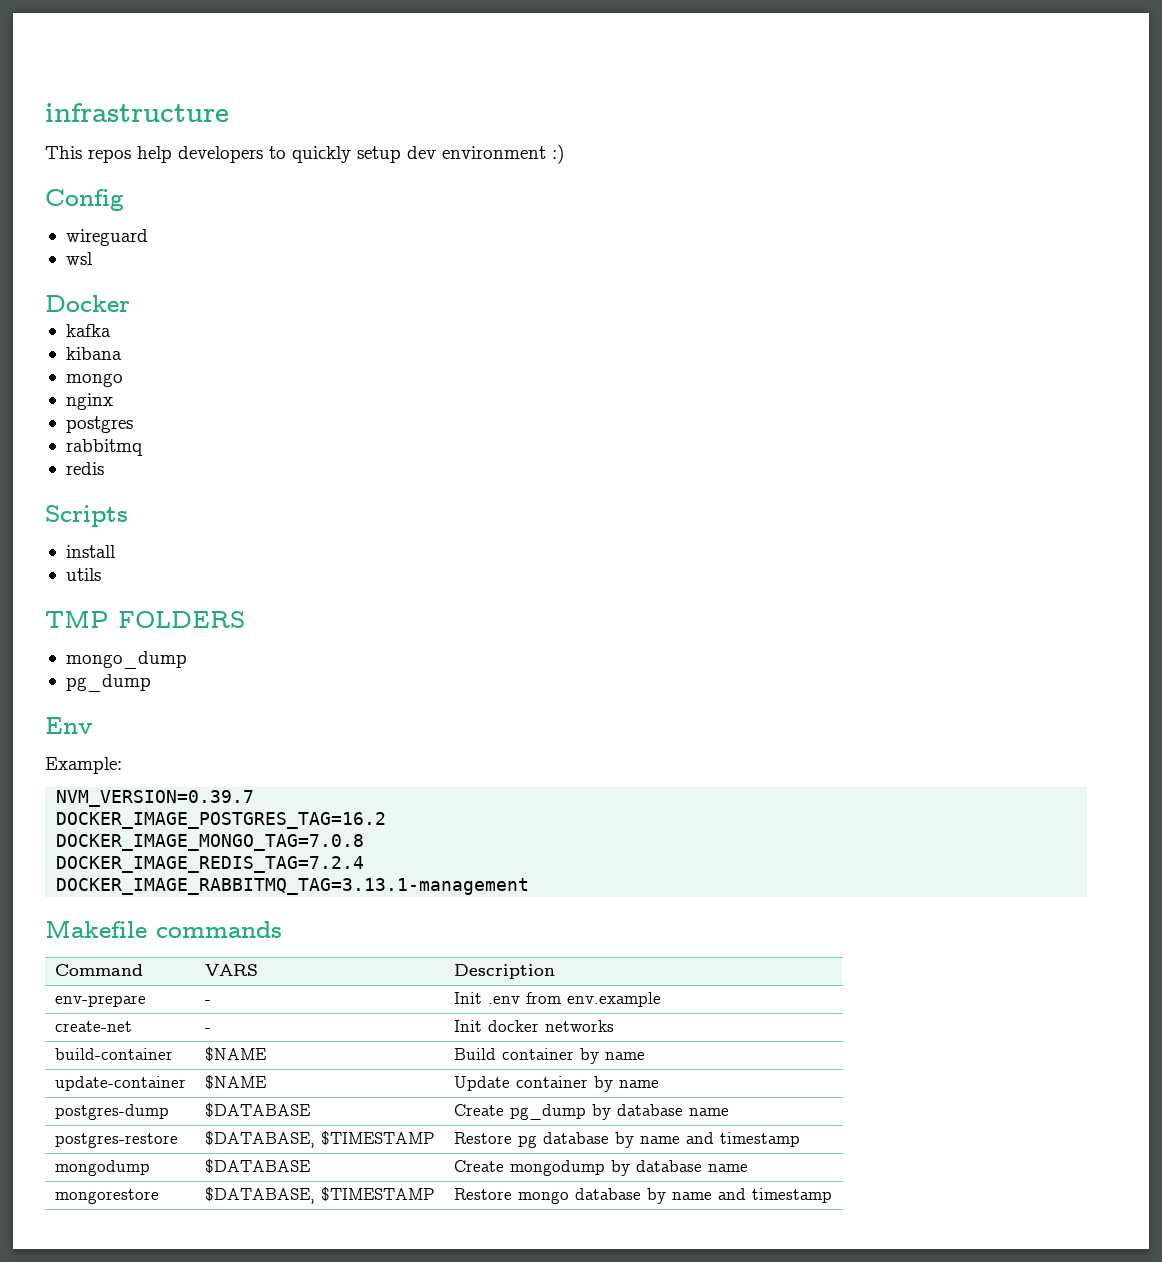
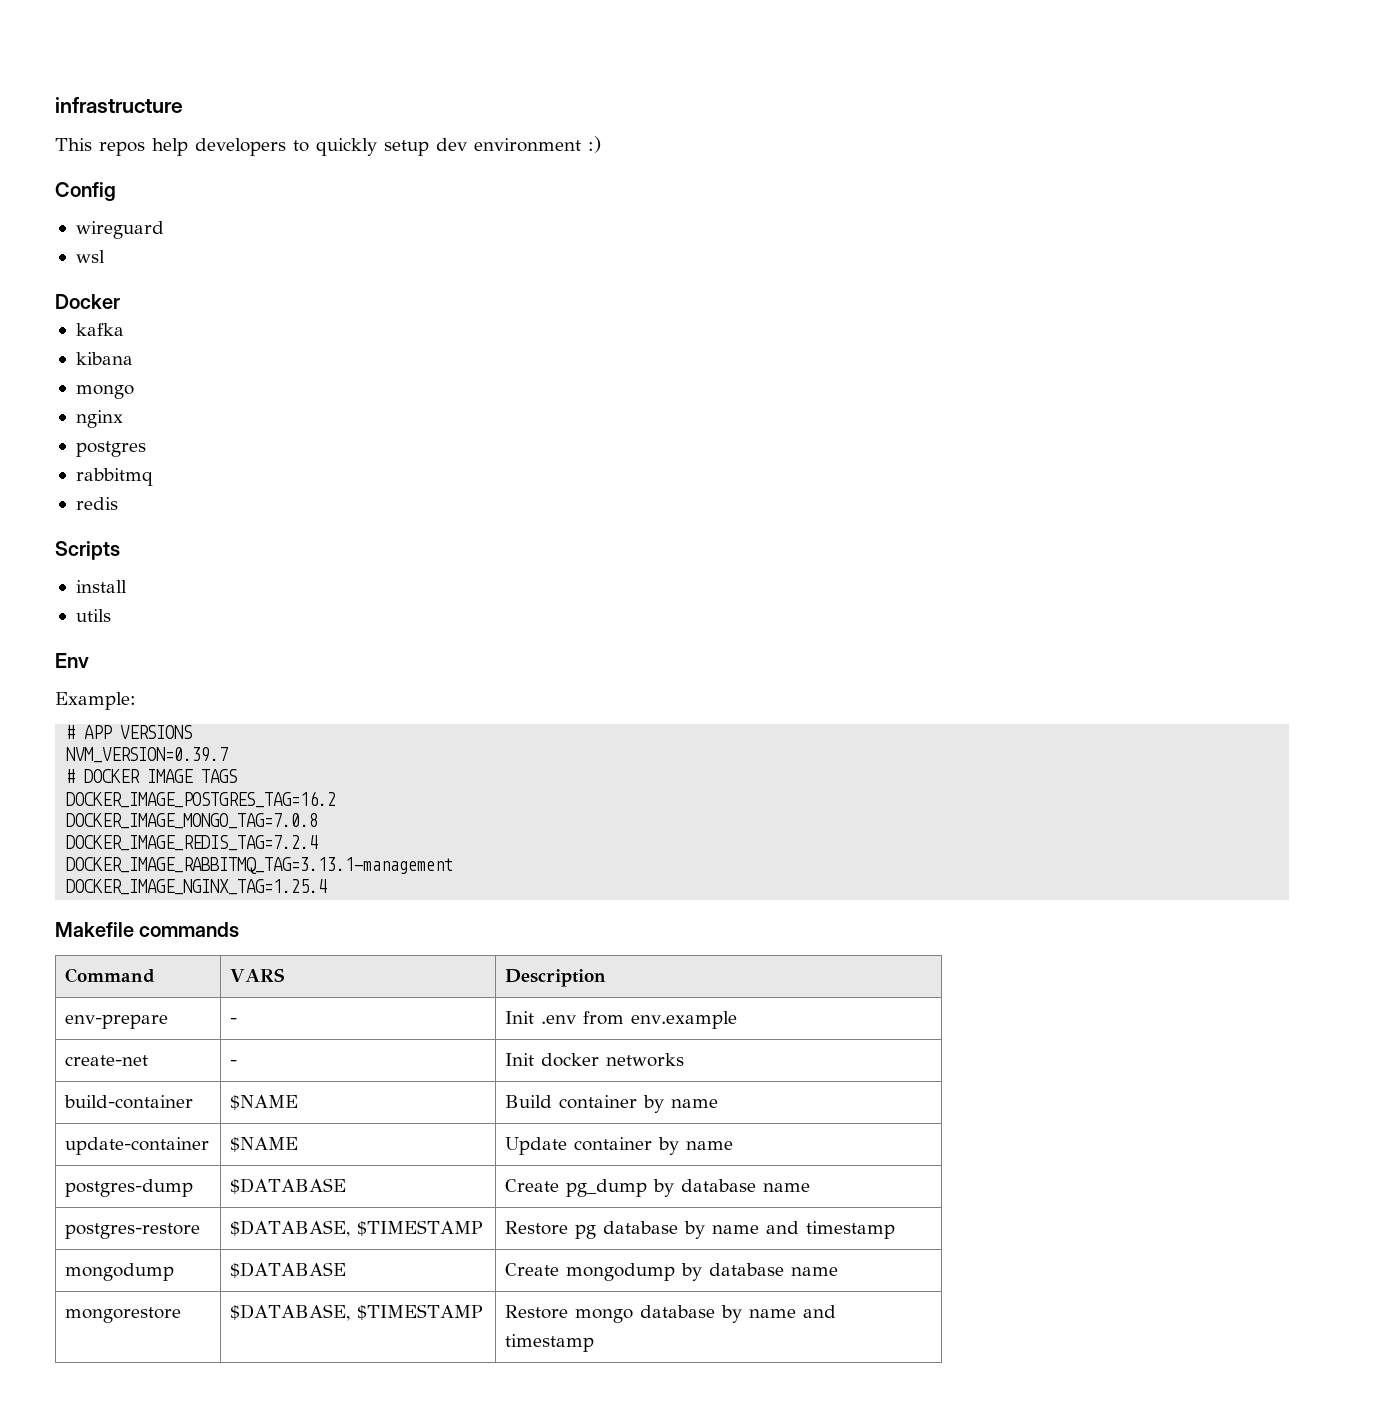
[45,610,245,628] [65,651,187,669] [65,674,151,692] [45,717,93,734] [45,757,122,774] [56,790,255,807] TMP FOLDERS // mongo_dump // pg_dump // Env // Example: // NVM_VERSION=0.39.7 -> [55,653,89,668] [55,692,136,710] [66,725,193,739] [66,747,229,763] [66,769,238,783] Env // Example: // # APP VERSIONS // NVM_VERSION=0.39.7 // # DOCKER IMAGE TAGS
(530, 886) none -> [66,879,328,895] // DOCKER_IMAGE_NGINX_TAG=1.25.4

